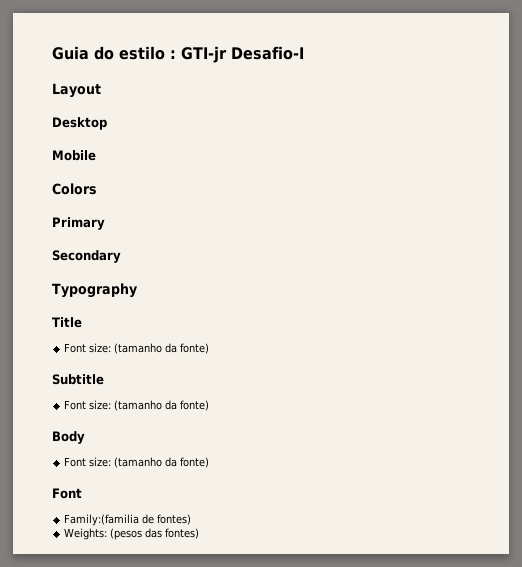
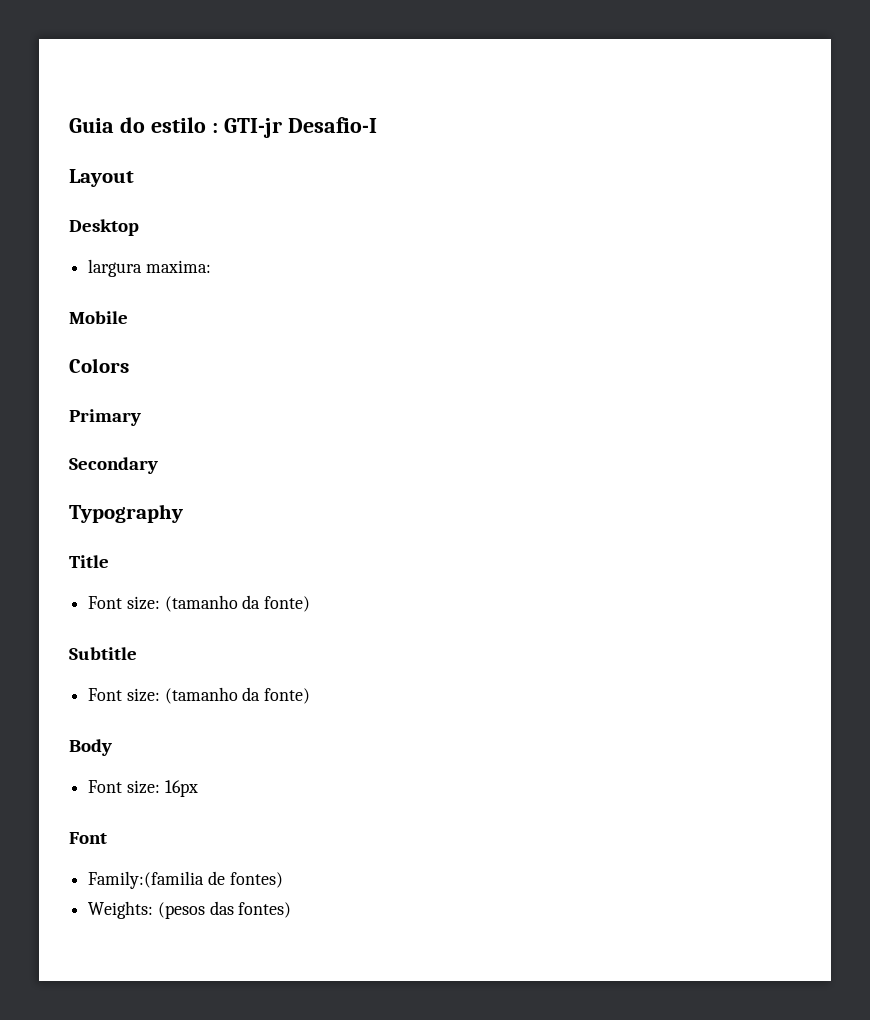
(107, 123) none -> [88,259,211,277] // largura maxima:
[114,457,210,468] (tamanho da fonte) -> [164,780,198,797] 16px

